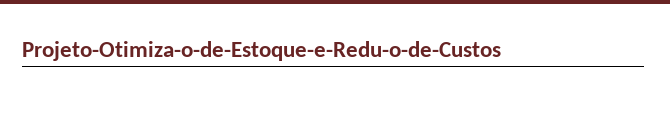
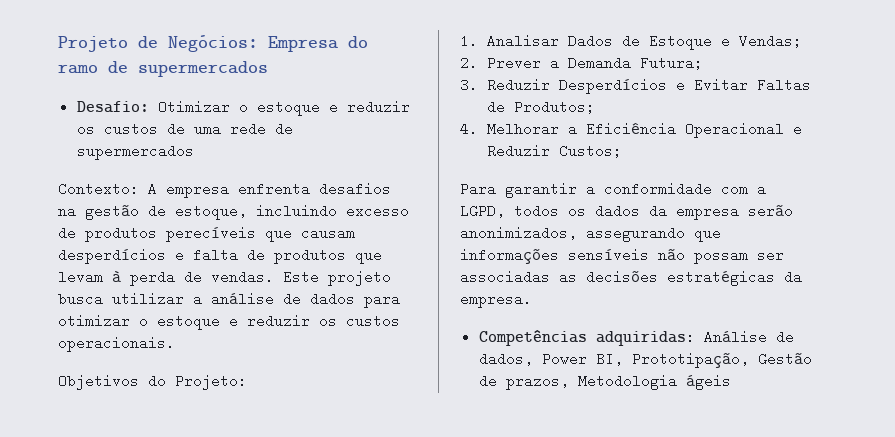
[22,41,501,61] Projeto-Otimiza-o-de-Estoque-e-Redu-o-de-Custos -> [58,35,368,52] [58,61,268,77] [76,100,410,116] [76,122,293,136] [76,144,194,160] [58,182,391,198] [58,204,409,220] [58,226,355,242] [58,248,382,264] [58,270,391,286] [58,292,400,308] [58,314,400,330] [58,336,175,352] [58,374,247,390] [460,34,802,50] [460,56,703,70] [460,78,811,94] [486,100,595,114] [460,122,802,138] [486,144,622,158] [460,182,766,198] [460,204,793,220] [460,226,721,242] [460,248,784,264] [460,270,802,286] [460,292,532,308] [478,330,794,346] [478,352,812,368] [478,374,731,390] Projeto de Negócios: Empresa do ramo de supermercados // Desafio: Otimizar o estoque e reduzir os custos de uma rede de supermercados // Contexto: A empresa enfrenta desafios na gestão de estoque, incluindo excesso de produtos perecíveis que causam desperdícios e falta de produtos que levam à perda de vendas. Este projeto busca utilizar a análise de dados para otimizar o estoque e reduzir os custos operacionais. // Objetivos do Projeto: // 1. Analisar Dados de Estoque e Vendas; // 2. Prever a Demanda Futura; // 3. Reduzir Desperdícios e Evitar Faltas de Produtos; // 4. Melhorar a Eficiência Operacional e Reduzir Custos; // Para garantir a conformidade com a LGPD, todos os dados da empresa serão anonimizados, assegurando que informações sensíveis não possam ser associadas as decisões estratégicas da empresa. // Competências adquiridas: Análise de dados, Power BI, Prototipação, Gestão de prazos, Metodologia ágeis

